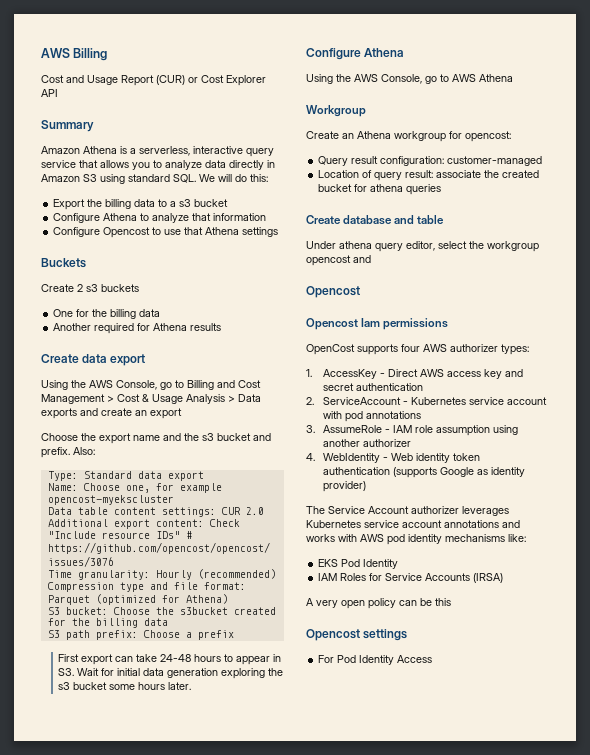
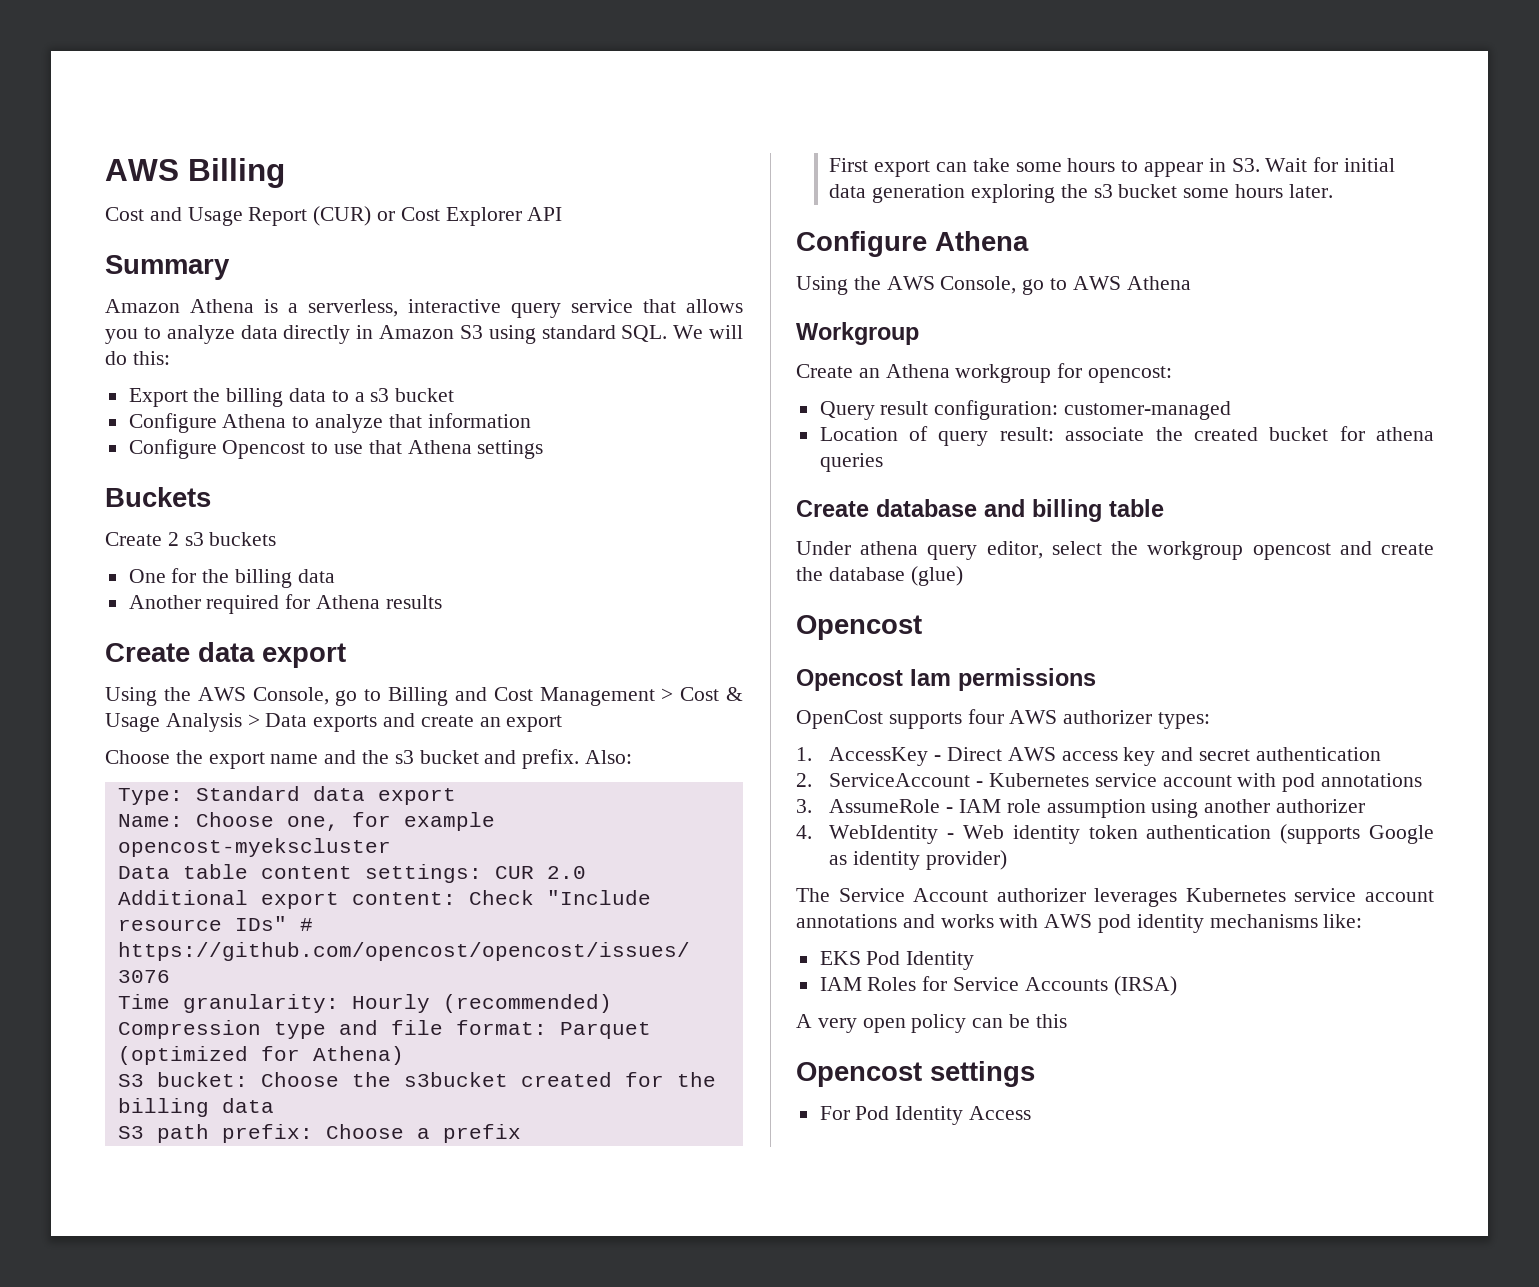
[160,654,192,662] 24-48 -> [1015,162,1062,172] some
(415, 219) none -> [1032,499,1102,522] billing
(371, 259) none -> [1381,543,1434,555] [796,566,963,586] create the database (glue)

